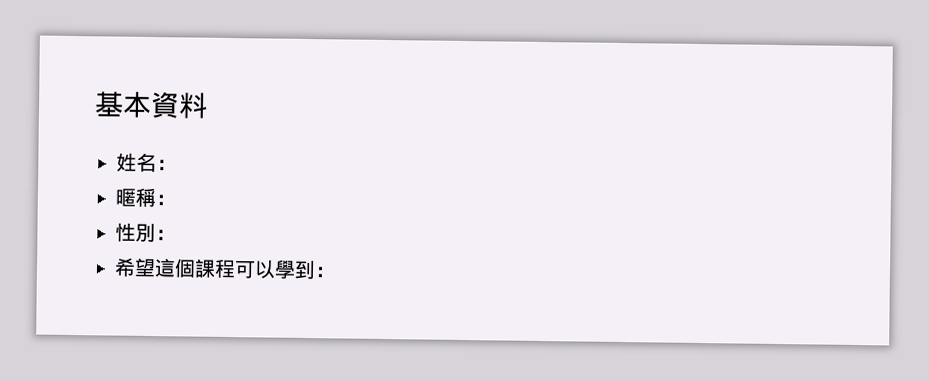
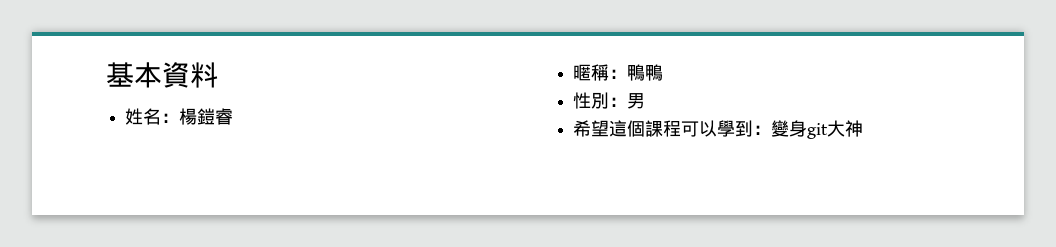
(177, 165) none -> [179,108,234,125] 楊鎧睿
(176, 200) none -> [627,64,664,81] 鴨鴨
(176, 235) none -> [627,93,646,109] 男
(336, 272) none -> [771,120,864,139] 變身git大神

